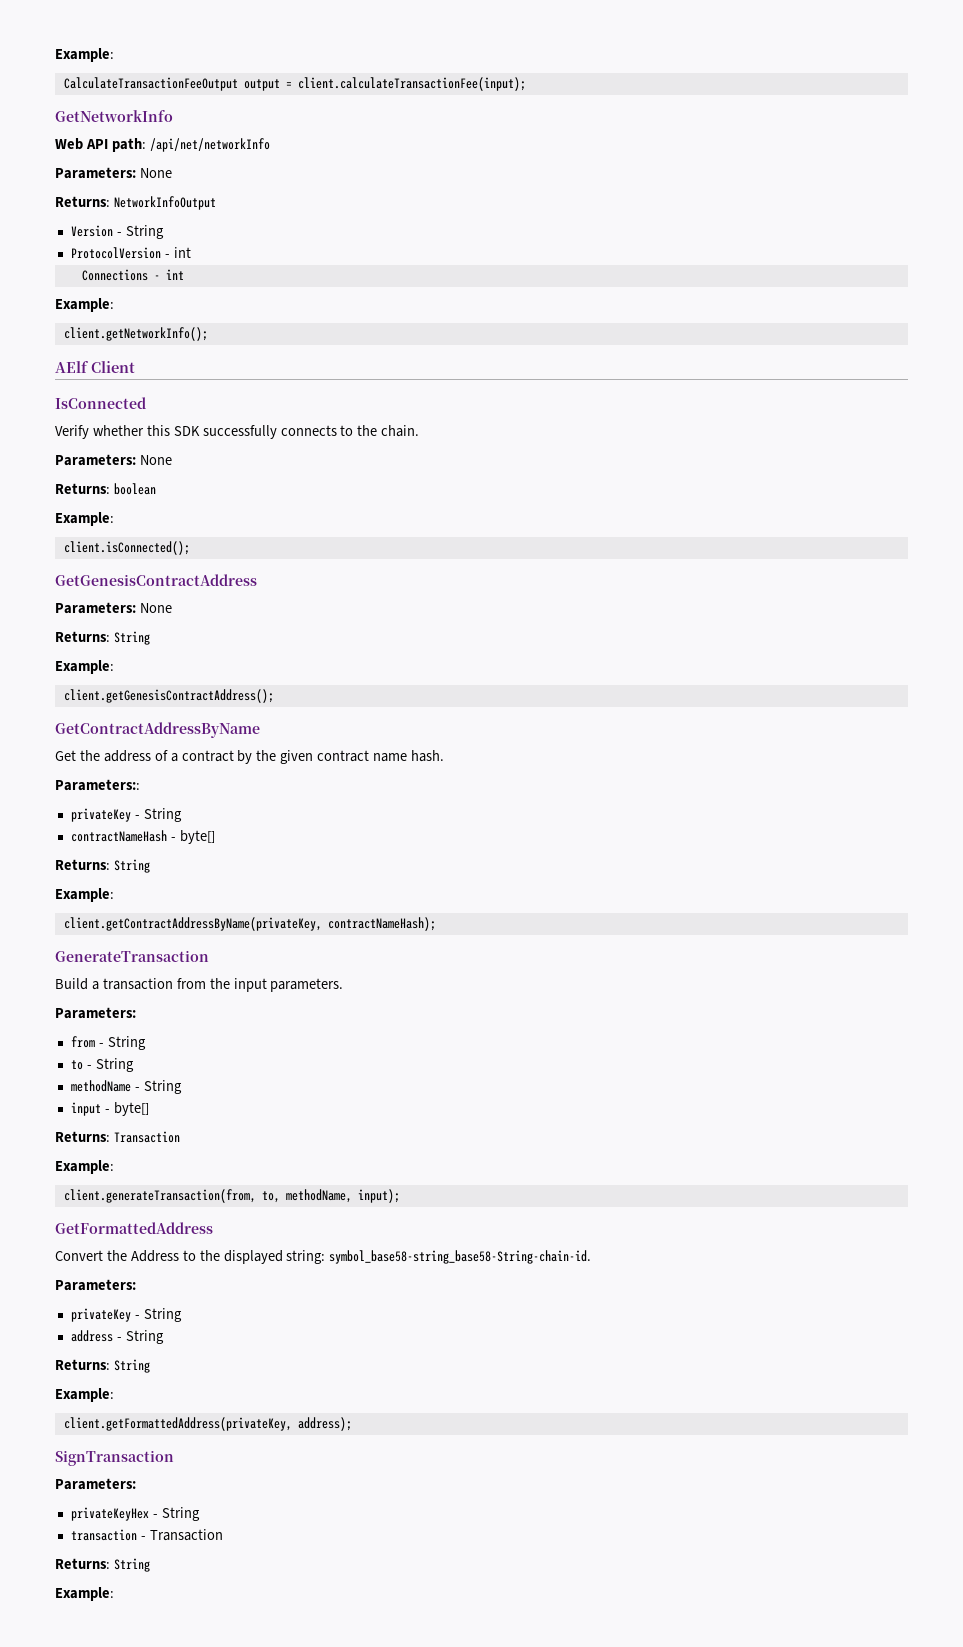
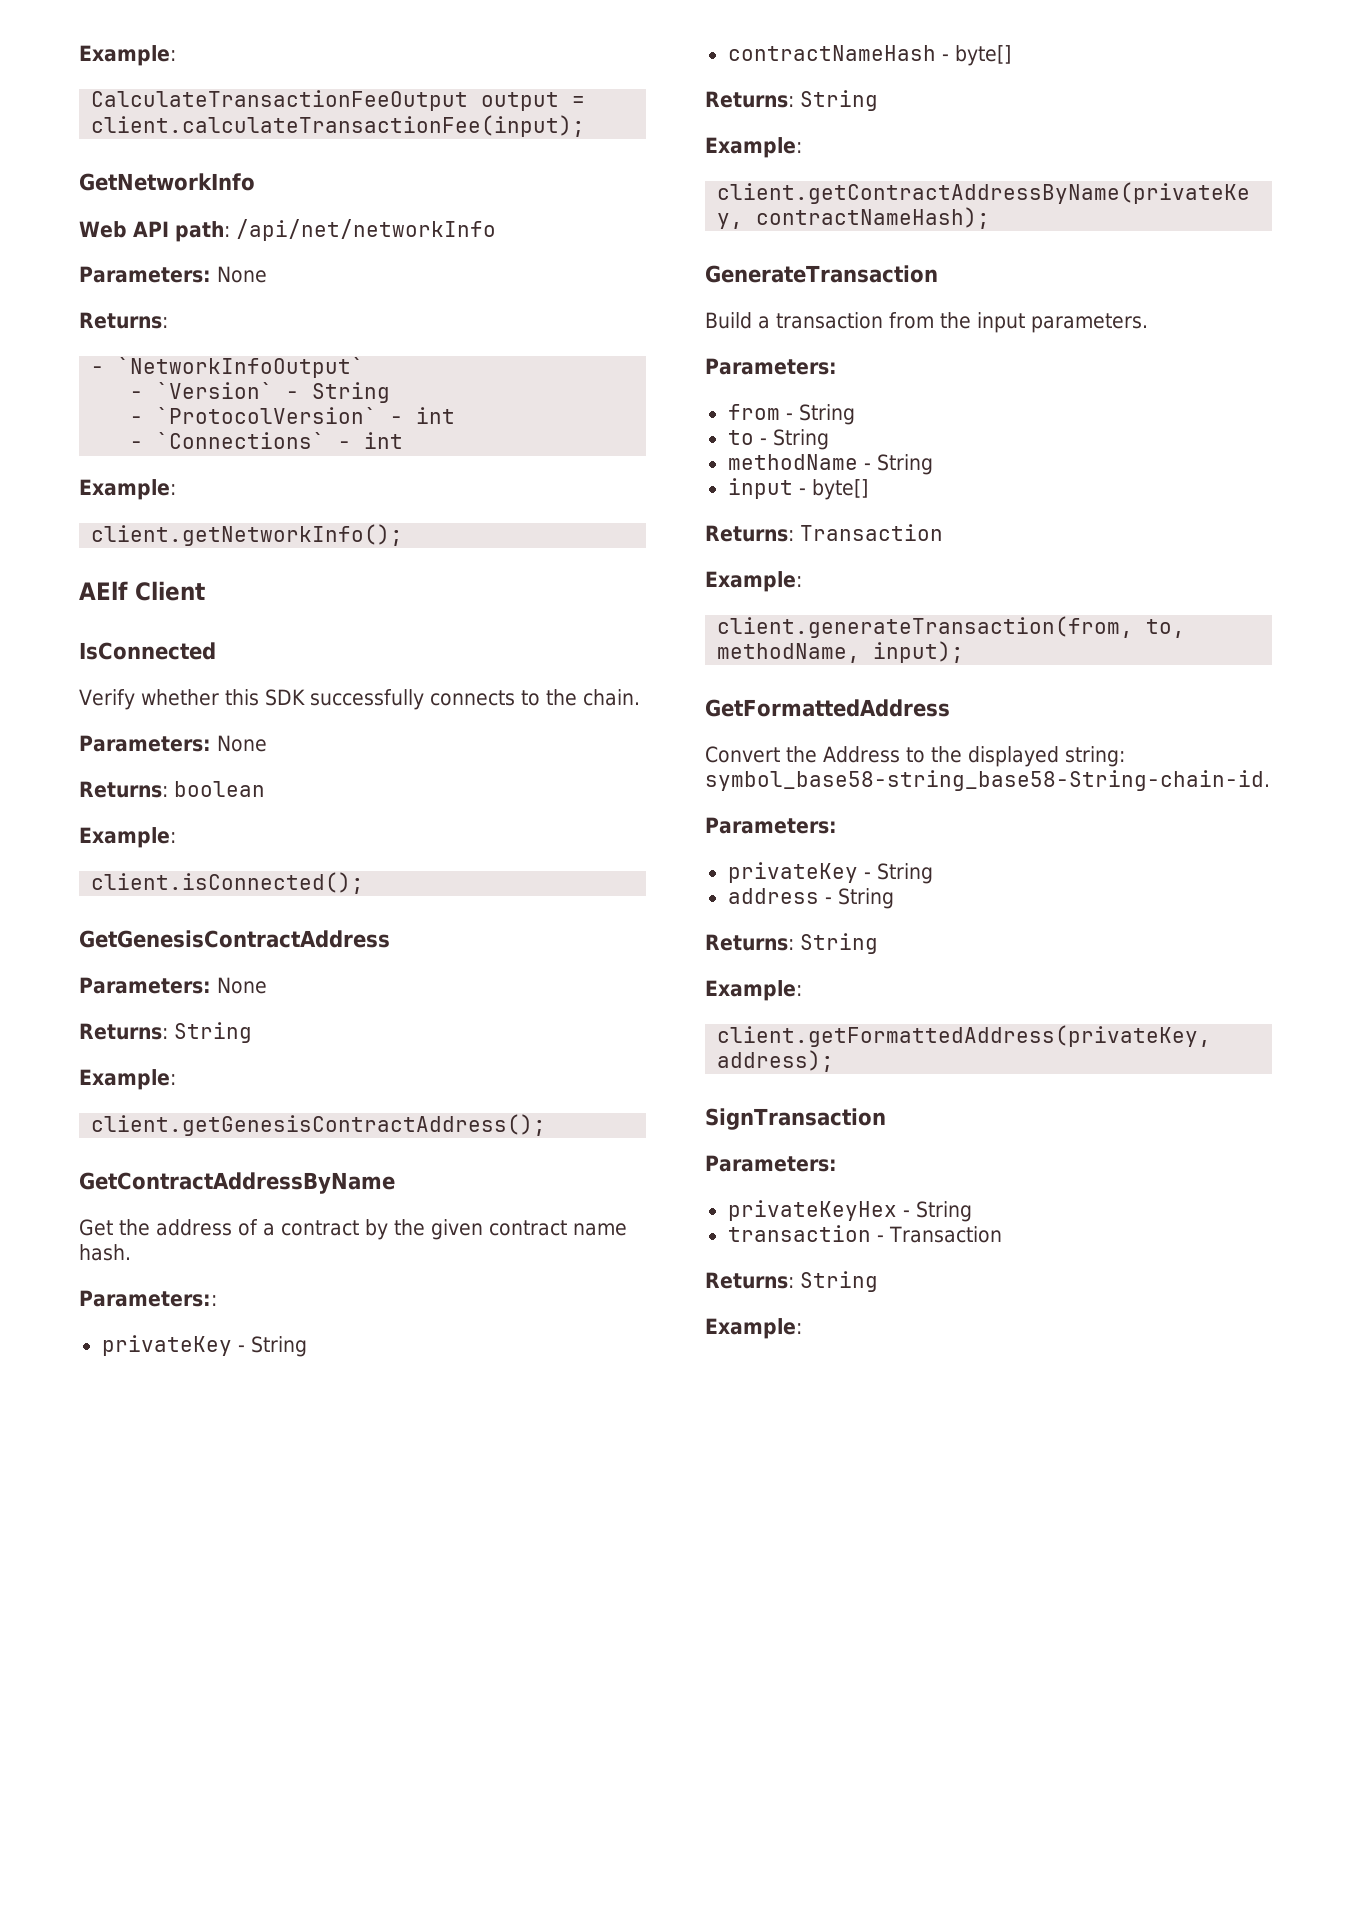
[113,196,216,210] [70,225,164,239] [70,247,191,259] [81,269,148,281] NetworkInfoOutput // Version - String // ProtocolVersion - int // Connections -> [91,357,365,378] [130,382,391,403] [130,407,456,424] [130,432,326,449] // - `NetworkInfoOutput` // - `Version` - String // - `ProtocolVersion` - int // - `Connections`

